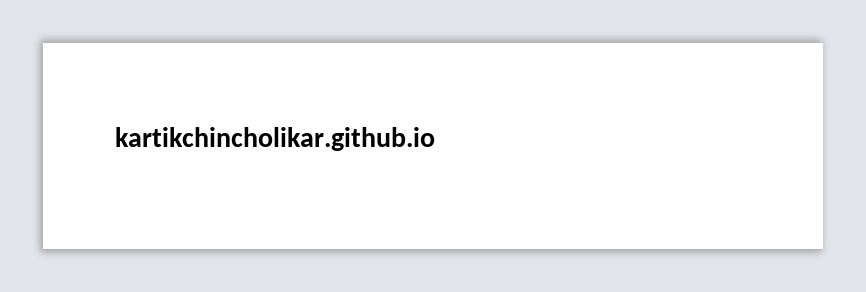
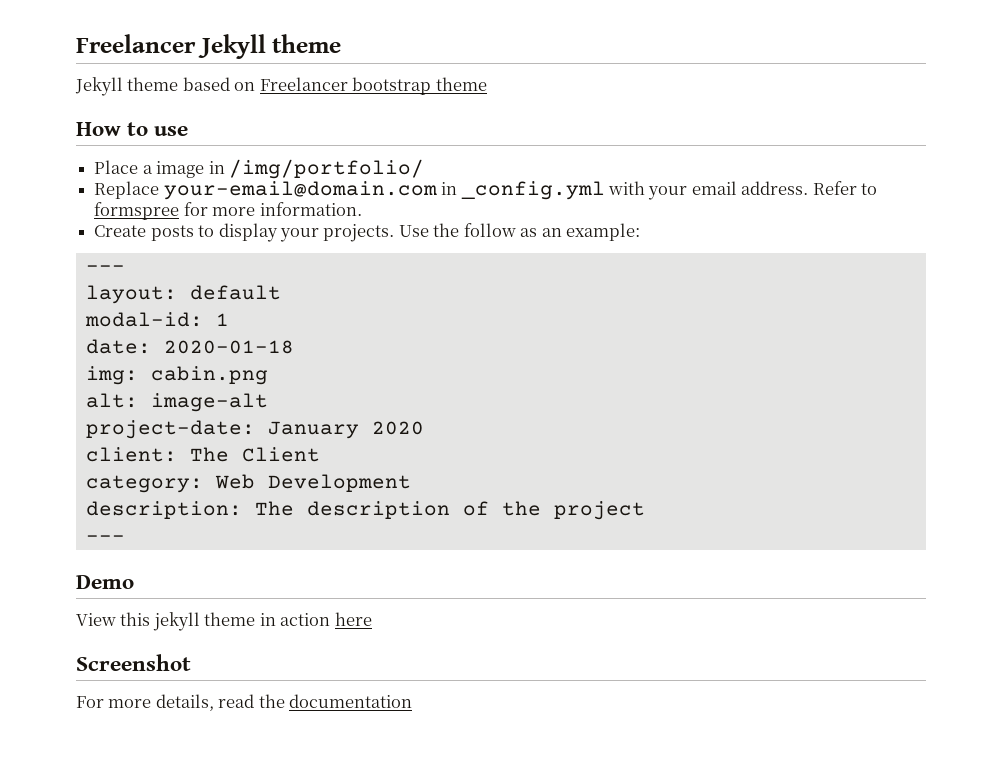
[115,127,435,151] kartikchincholikar.github.io -> [76,34,342,59] [75,77,487,96] [76,122,189,136] [94,159,424,179] [94,181,878,200] [94,202,362,220] [94,223,641,242] [85,265,125,272] [85,285,281,304] [84,312,229,327] [85,339,294,354] [85,366,268,385] [85,393,268,412] [85,420,424,439] [85,447,320,462] [85,474,411,493] [85,501,645,520] [85,535,125,542] [76,575,134,589] [76,612,372,631] [76,654,191,671] [76,694,413,711] Freelancer Jekyll theme // Jekyll theme based on Freelancer bootstrap theme // How to use // Place a image in /img/portfolio/ // Replace your-email@domain.com in _config.yml with your email address. Refer to formspree for more information. // Create posts to display your projects. Use the follow as an example: // --- // layout: default // modal-id: 1 // date: 2020-01-18 // img: cabin.png // alt: image-alt // project-date: January 2020 // client: The Client // category: Web Development // description: The description of the project // --- // Demo // View this jekyll theme in action here // Screenshot // For more details, read the documentation

